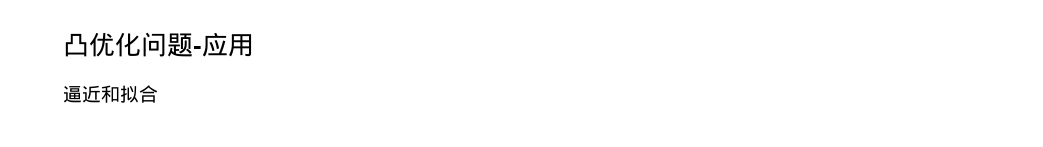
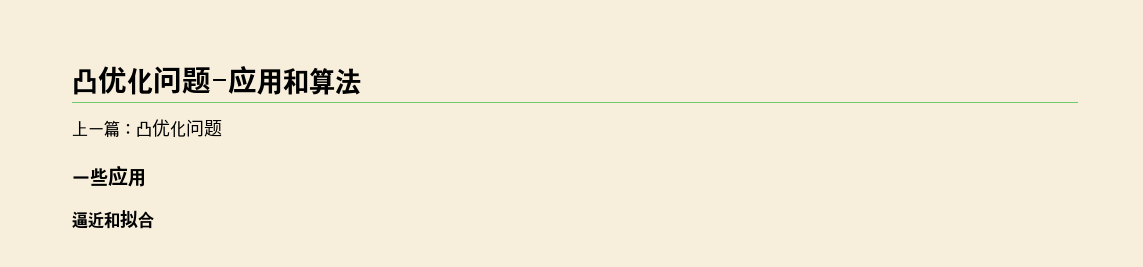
(254, 45) none -> [283,67,361,95] [72,119,222,138] [72,165,146,187] 和算法 // 上一篇：凸优化问题 // 一些应用

